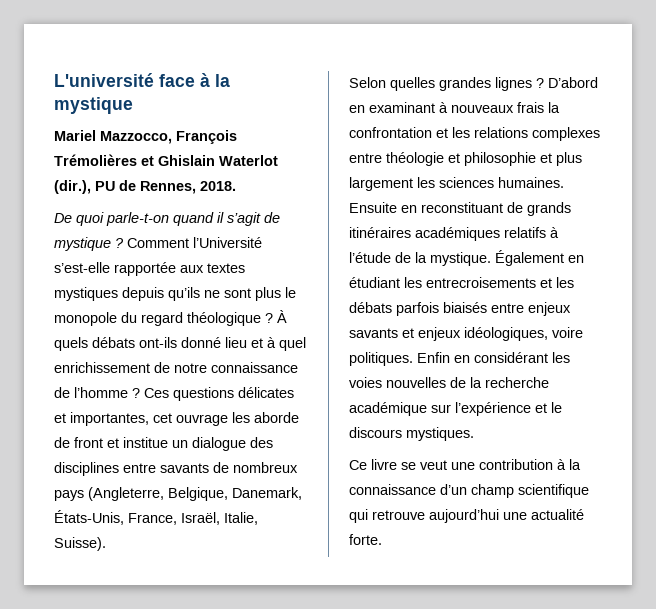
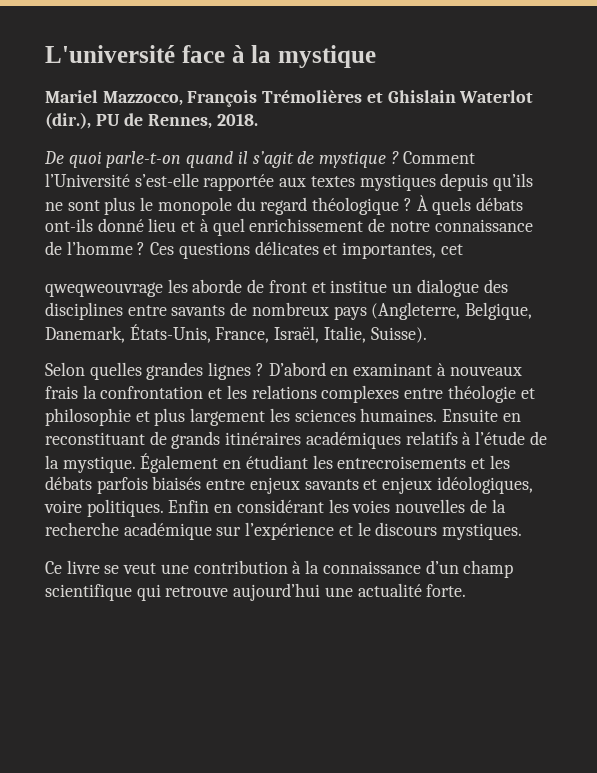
[176,414,228,426] ouvrage -> [45,282,163,297] // qweqweouvrage

